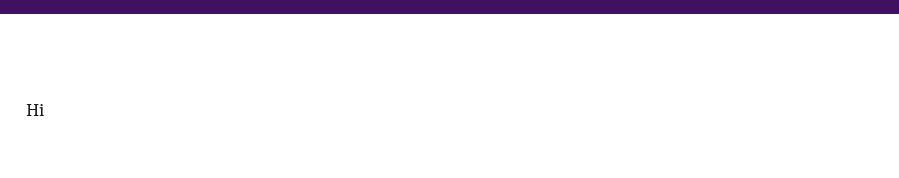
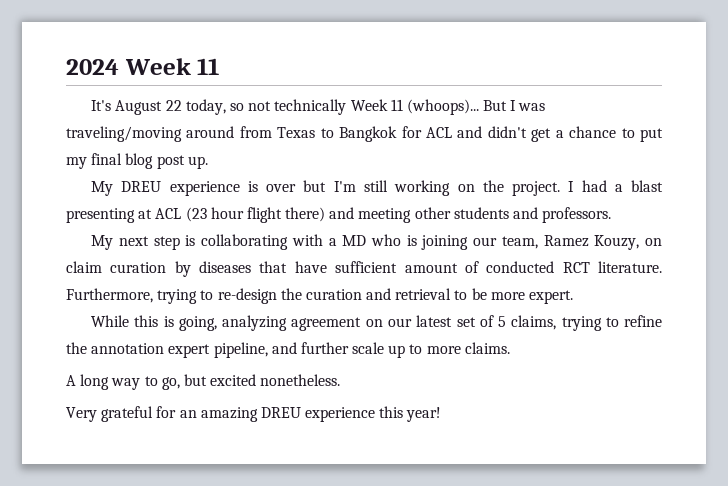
[26,104,44,116] Hi -> [66,58,220,75] [91,99,546,115] [66,126,664,142] [66,153,208,169] [91,180,664,196] [66,207,612,223] [91,234,662,250] [66,261,662,277] [66,288,574,304] [91,315,663,331] [66,342,510,358] [66,374,341,390] [66,406,442,422] 2024 Week 11 // It's August 22 today, so not technically Week 11 (whoops)... But I was traveling/moving around from Texas to Bangkok for ACL and didn't get a chance to put my final blog post up. // My DREU experience is over but I'm still working on the project. I had a blast presenting at ACL (23 hour flight there) and meeting other students and professors. // My next step is collaborating with a MD who is joining our team, Ramez Kouzy, on claim curation by diseases that have sufficient amount of conducted RCT literature. Furthermore, trying to re-design the curation and retrieval to be more expert. // While this is going, analyzing agreement on our latest set of 5 claims, trying to refine the annotation expert pipeline, and further scale up to more claims. // A long way to go, but excited nonetheless. // Very grateful for an amazing DREU experience this year!

